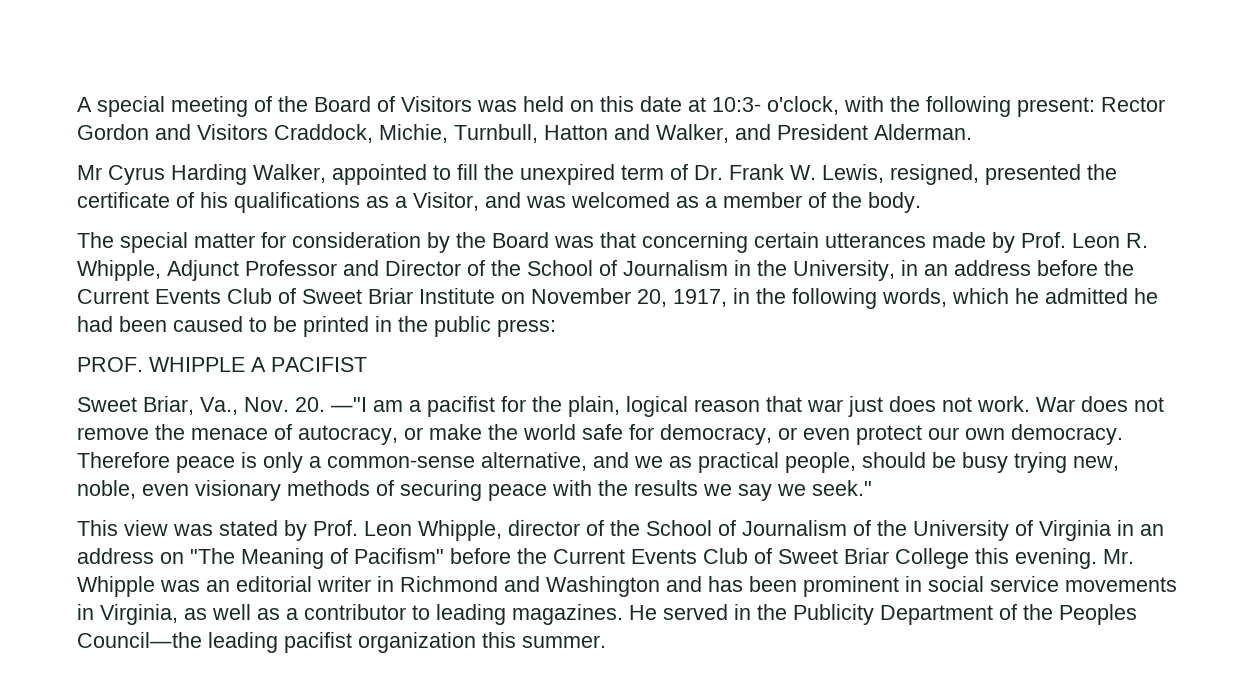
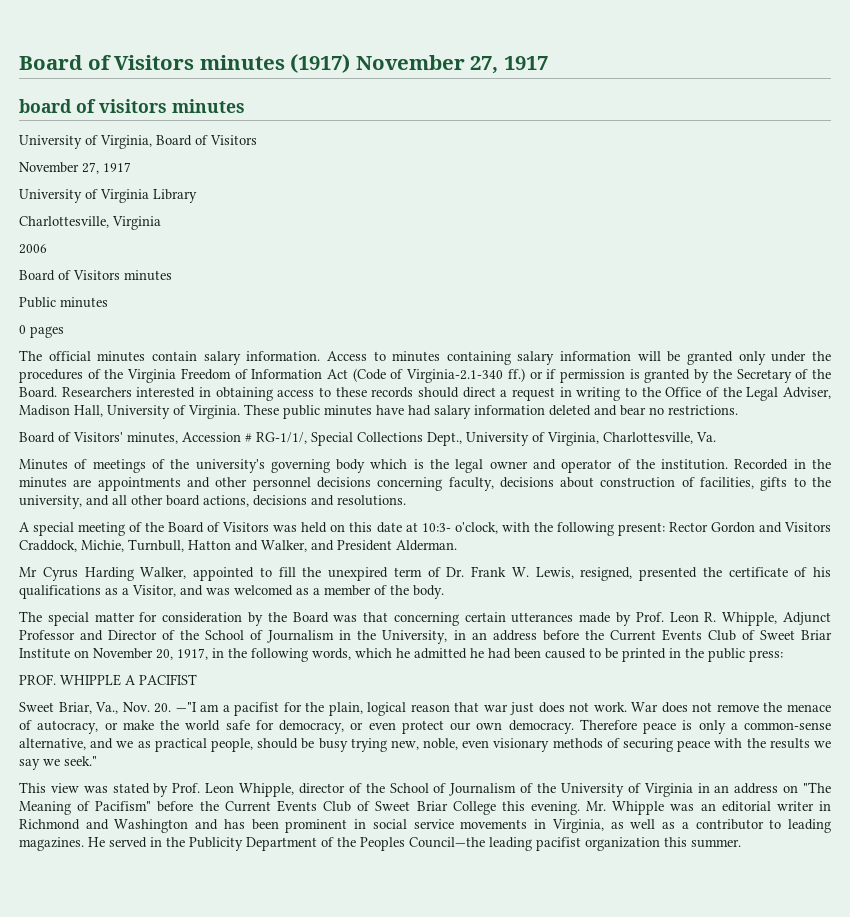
(77, 104) none -> [19,54,548,74] [19,99,245,113] [19,135,257,149] [19,162,131,174] [19,189,197,203] [19,216,161,230] [19,244,47,254] [19,270,172,281] [19,297,108,308] [19,325,64,338] [19,350,831,365] [19,368,831,383] [19,387,831,401] [19,404,738,419] [19,432,716,446] [19,459,831,473] [19,477,831,491] [19,495,406,509] Board of Visitors minutes (1917) November 27, 1917 // board of visitors minutes // University of Virginia, Board of Visitors // November 27, 1917 // University of Virginia Library // Charlottesville, Virginia // 2006 // Board of Visitors minutes // Public minutes // 0 pages // The official minutes contain salary information. Access to minutes containing salary information will be granted only under the procedures of the Virginia Freedom of Information Act (Code of Virginia-2.1-340 ff.) or if permission is granted by the Secretary of the Board. Researchers interested in obtaining access to these records should direct a request in writing to the Office of the Legal Adviser, Madison Hall, University of Virginia. These public minutes have had salary information deleted and bear no restrictions. // Board of Visitors' minutes, Accession # RG-1/1/, Special Collections Dept., University of Virginia, Charlottesville, Va. // Minutes of meetings of the university's governing body which is the legal owner and operator of the institution. Recorded in the minutes are appointments and other personnel decisions concerning faculty, decisions about construction of facilities, gifts to the university, and all other board actions, decisions and resolutions. //

